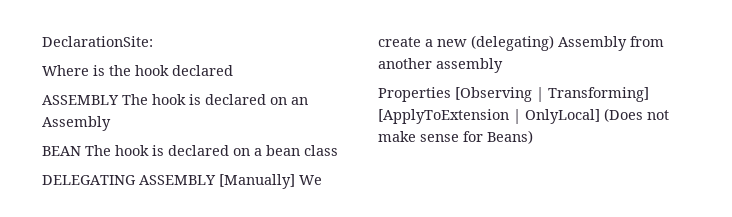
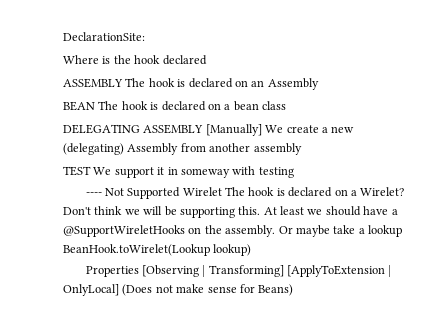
(503, 65) none -> [63,166,294,178] [85,187,405,199] [63,206,398,218] [63,225,402,237] [63,244,252,256] // TEST We support it in someway with testing // ---- Not Supported Wirelet The hook is declared on a Wirelet? Don't think we will be supporting this. At least we should have a @SupportWireletHooks on the assembly. Or maybe take a lookup BeanHook.toWirelet(Lookup lookup)

